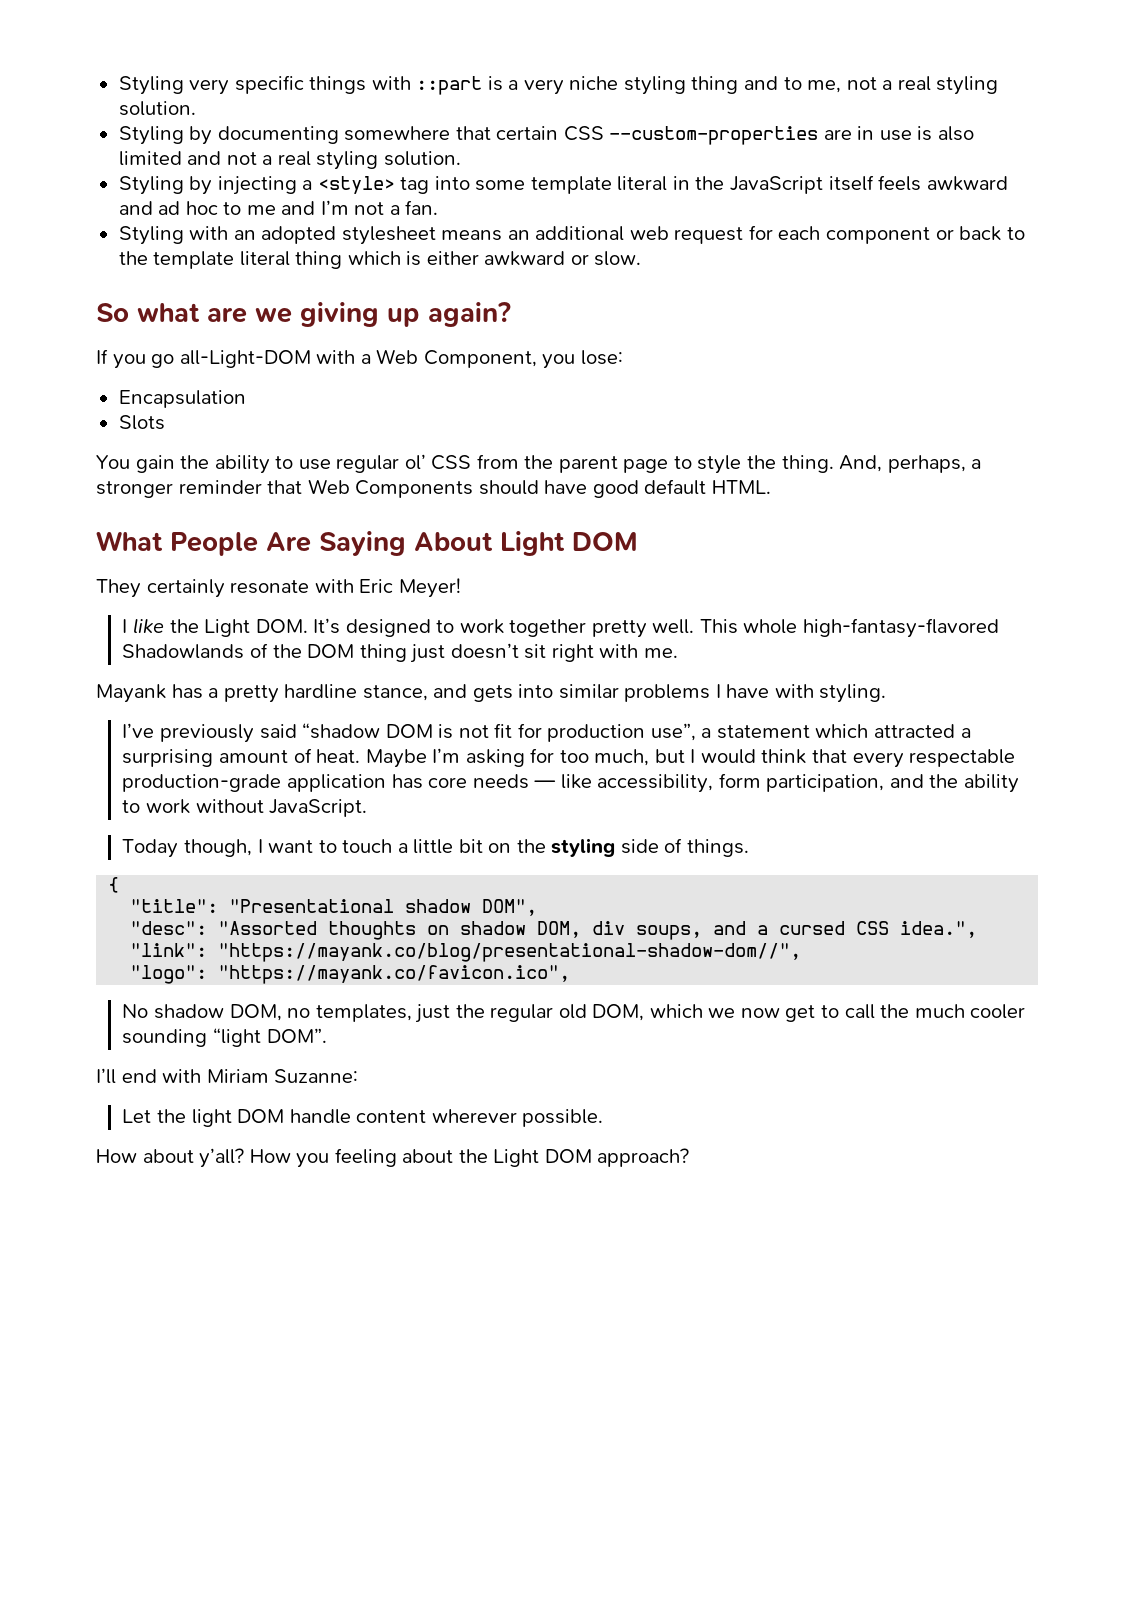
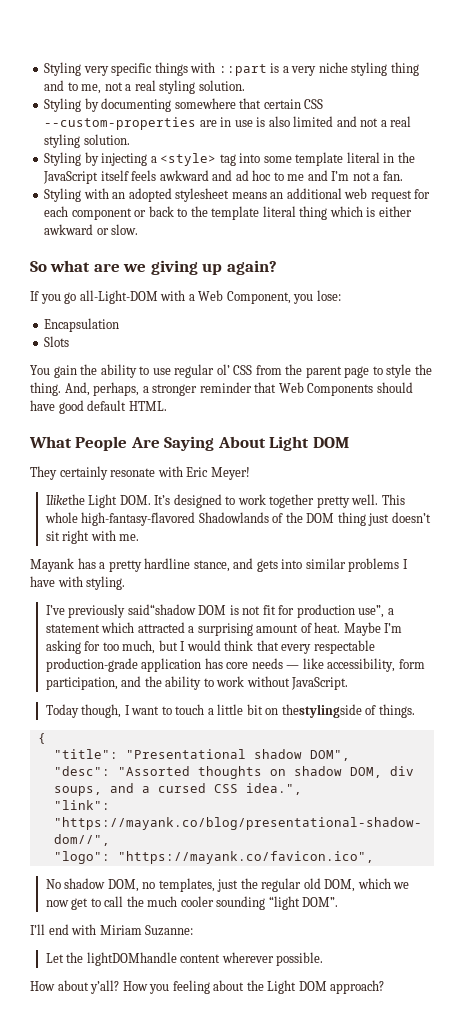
[122,618,199,634] I like the -> [45,494,85,505] Ilikethe
[259,723,381,739] said “shadow -> [127,604,196,615] said“shadow
[516,838,659,857] the styling side -> [281,704,362,718] thestylingside
[191,1109,351,1127] light DOM handle -> [86,952,177,966] lightDOMhandle

